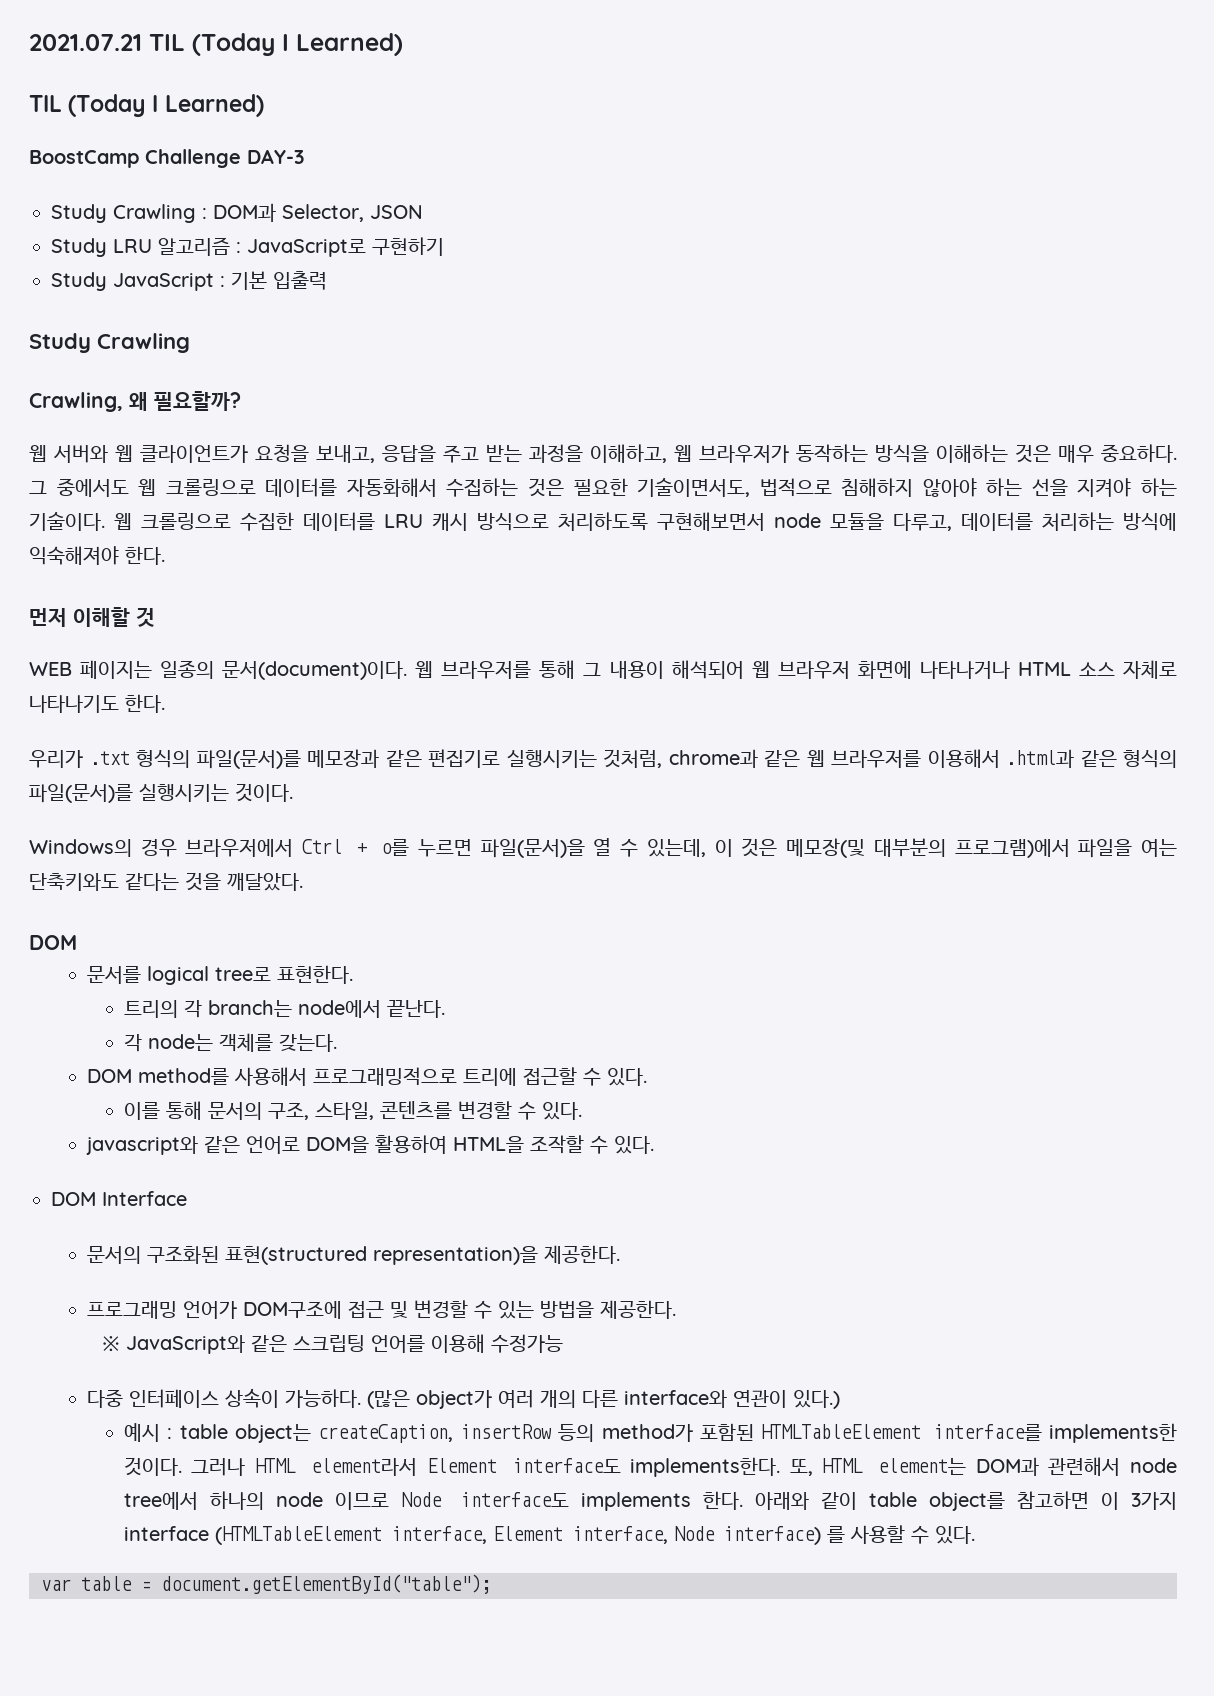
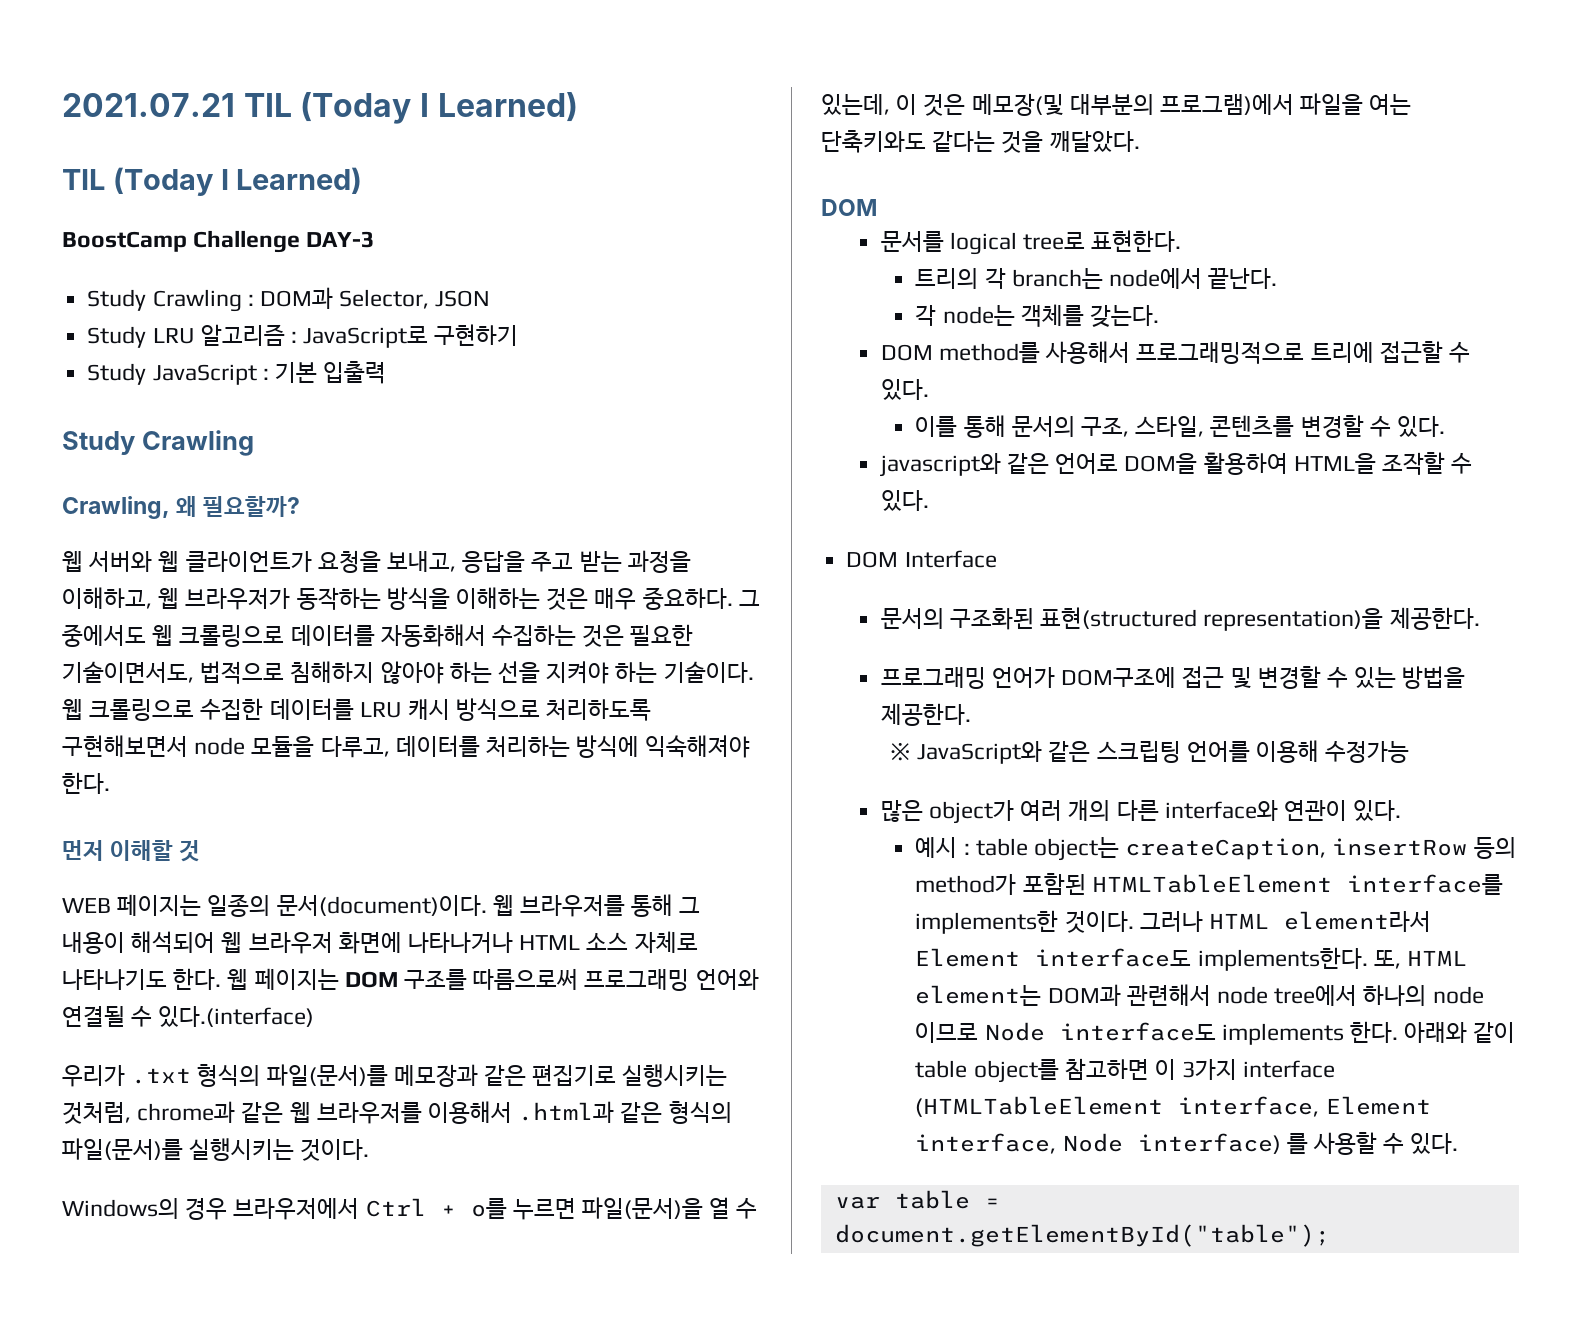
(165, 703) none -> [227,968,759,991] [62,1006,315,1027] 웹 페이지는 DOM 구조를 따름으로써 프로그래밍 언어와 연결될 수 있다.(interface)
[87,1388,411,1409] 다중 인터페이스 상속이 가능하다. (많은 -> [880,800,923,822] 많은
[793,1390,841,1409] 있다.) -> [1353,800,1402,821] 있다.

